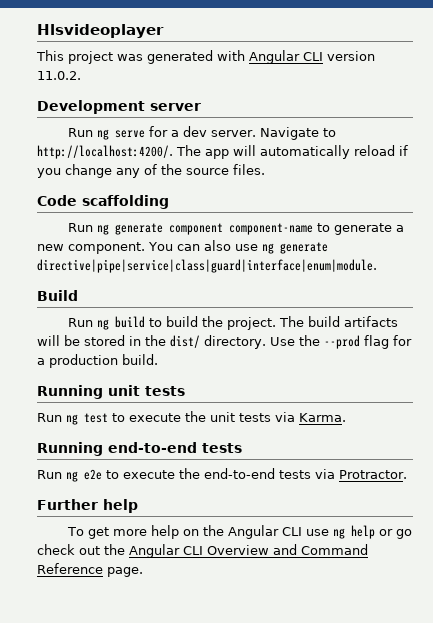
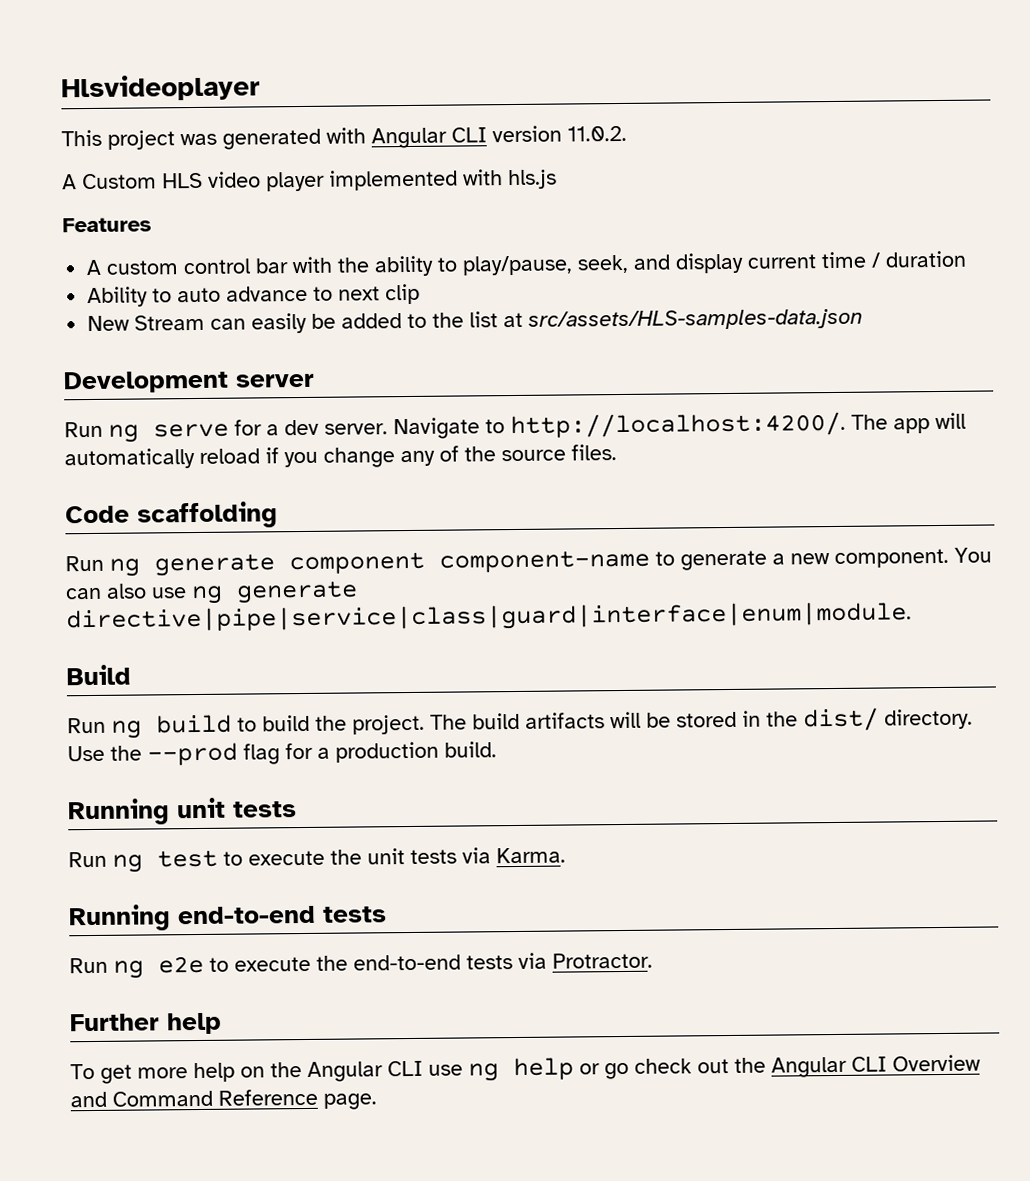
(81, 75) none -> [62,169,557,192] [62,217,152,233] [86,250,967,277] [87,283,421,308] [87,308,864,334] // A Custom HLS video player implemented with hls.js // Features // A custom control bar with the ability to play/pause, seek, and display current time / duration // Ability to auto advance to next clip // New Stream can easily be added to the list at src/assets/HLS-samples-data.json

